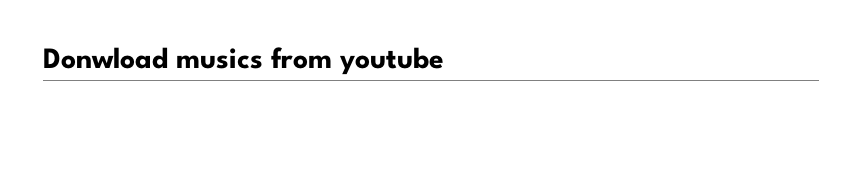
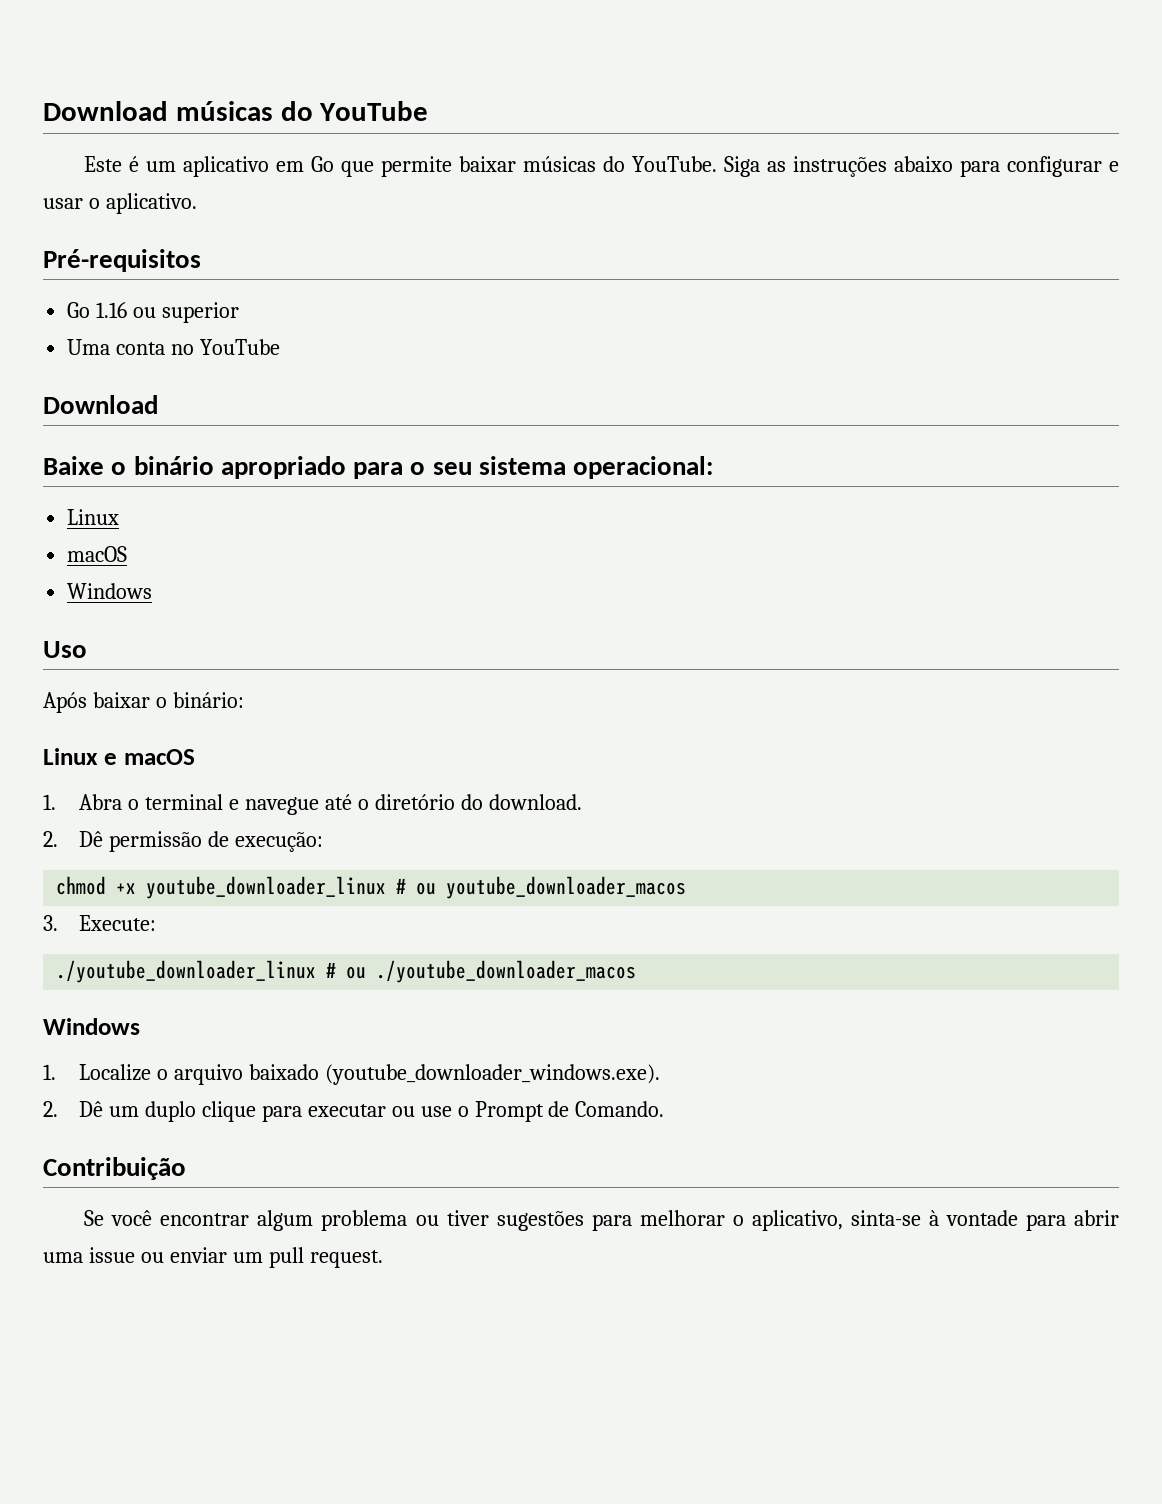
[43,47,444,75] Donwload musics from youtube -> [43,101,429,121] [84,156,1119,177] [43,193,197,214] [43,249,201,272] [67,302,240,323] [67,339,281,355] [43,395,158,414] [43,456,714,479] [67,509,120,525] [67,546,128,562] [67,583,153,599] [43,641,87,658] [43,692,244,713] [43,748,195,765] [43,794,582,815] [43,831,323,852] [56,876,687,899] [43,915,157,931] [56,960,637,983] [43,1018,140,1035] [43,1064,660,1085] [43,1101,665,1122] [43,1157,186,1180] [84,1210,1120,1231] [43,1247,383,1268] Download músicas do YouTube // Este é um aplicativo em Go que permite baixar músicas do YouTube. Siga as instruções abaixo para configurar e usar o aplicativo. // Pré-requisitos // Go 1.16 ou superior // Uma conta no YouTube // Download // Baixe o binário apropriado para o seu sistema operacional: // Linux // macOS // Windows // Uso // Após baixar o binário: // Linux e macOS // 1. Abra o terminal e navegue até o diretório do download. // 2. Dê permissão de execução: // chmod +x youtube_downloader_linux # ou youtube_downloader_macos // 3. Execute: // ./youtube_downloader_linux # ou ./youtube_downloader_macos // Windows // 1. Localize o arquivo baixado (youtube_downloader_windows.exe). // 2. Dê um duplo clique para executar ou use o Prompt de Comando. // Contribuição // Se você encontrar algum problema ou tiver sugestões para melhorar o aplicativo, sinta-se à vontade para abrir uma issue ou enviar um pull request.

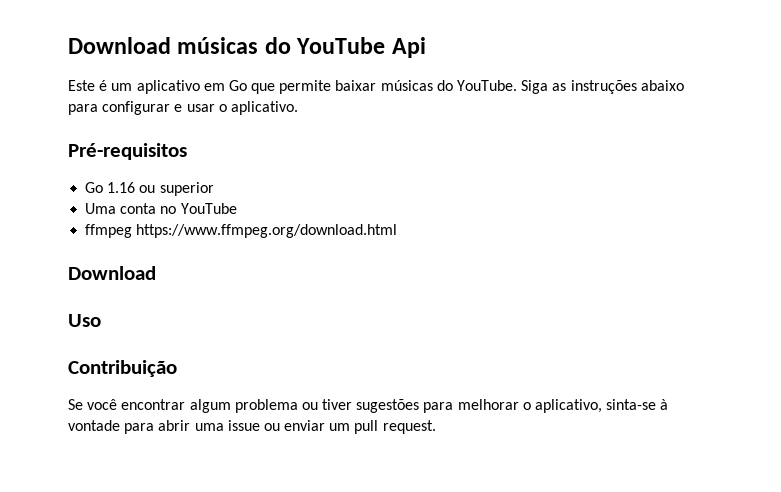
(429, 111) none -> [391,37,426,58] Api
(281, 347) none -> [85,224,398,238] // ffmpeg https://www.ffmpeg.org/download.html
[43,456,714,479] [67,509,120,525] [67,546,128,562] [67,583,153,599] [43,641,87,658] [43,692,244,713] [43,748,195,765] [43,794,582,815] [43,831,323,852] [56,876,687,899] [43,915,157,931] [56,960,637,983] [43,1018,140,1035] [43,1064,660,1085] [43,1101,665,1122] Baixe o binário apropriado para o seu sistema operacional: // Linux // macOS // Windows // Uso // Após baixar o binário: // Linux e macOS // 1. Abra o terminal e navegue até o diretório do download. // 2. Dê permissão de execução: // chmod +x youtube_downloader_linux # ou youtube_downloader_macos // 3. Execute: // ./youtube_downloader_linux # ou ./youtube_downloader_macos // Windows // 1. Localize o arquivo baixado (youtube_downloader_windows.exe). // 2. Dê um duplo clique para executar ou use o Prompt de Comando. -> [68,314,101,327] Uso

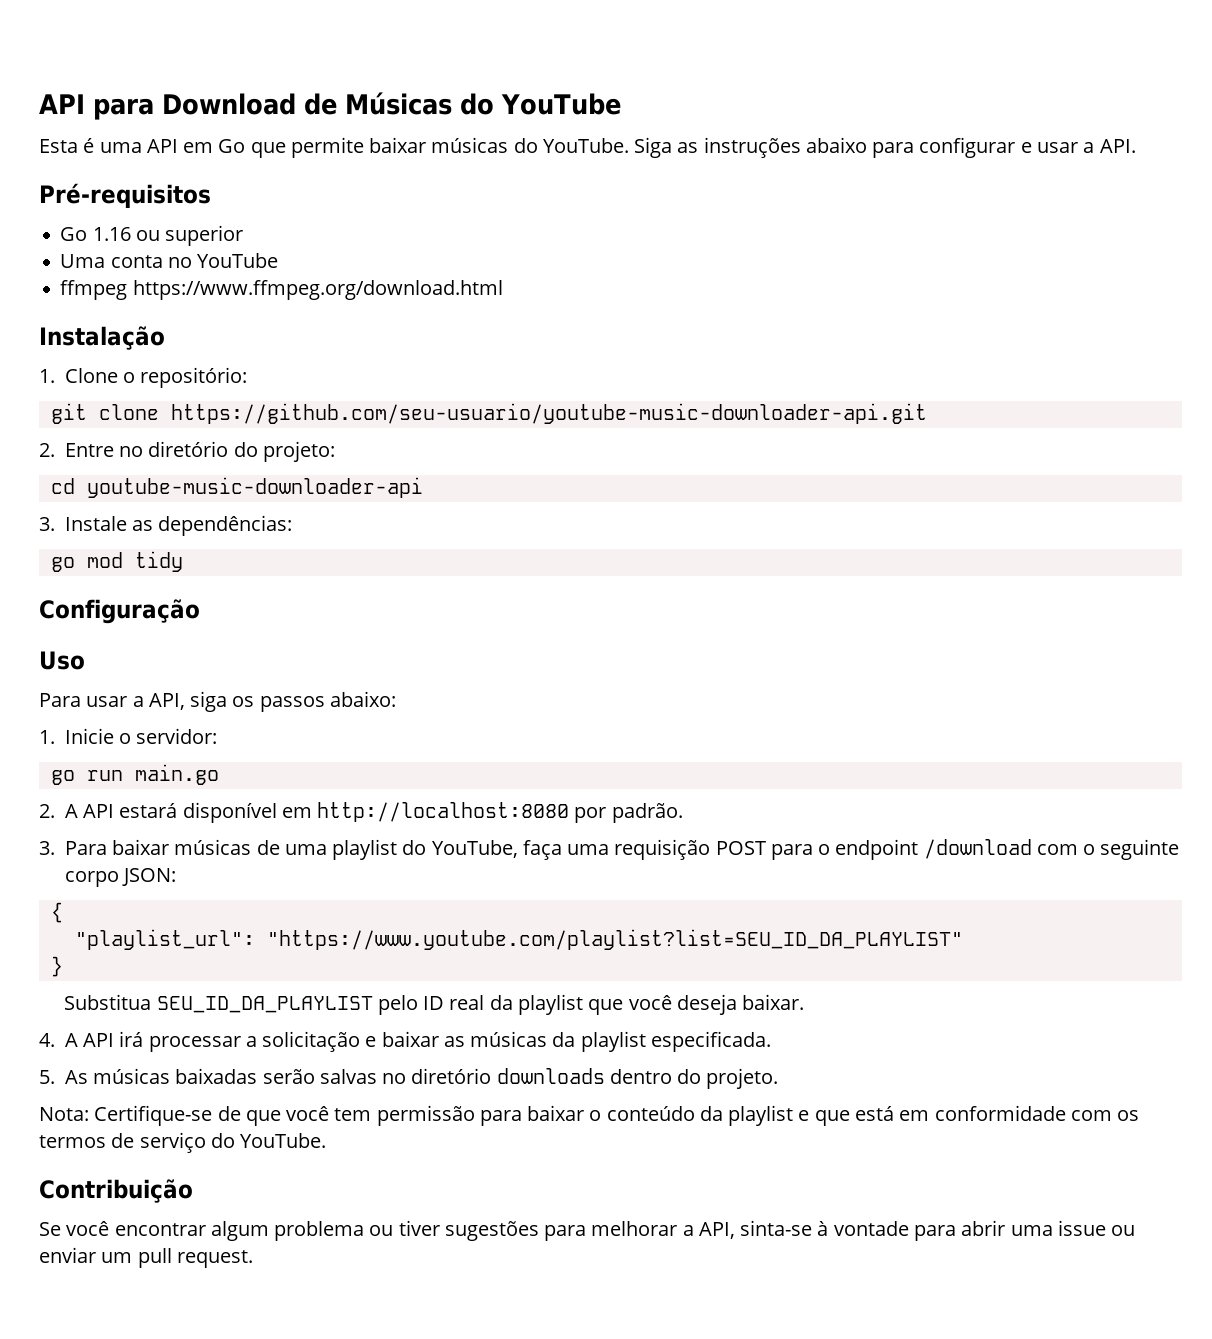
[68,37,426,58] [68,80,200,94] Download músicas do YouTube Api // Este é um aplicativo -> [39,92,621,120] [39,138,178,153] API para Download de Músicas do YouTube // Esta é uma API
[218,101,298,115] o aplicativo. -> [1083,139,1136,153] a API.
[68,266,156,280] [68,314,101,327] Download // Uso -> [39,326,165,350] [39,367,248,388] [50,403,927,424] [39,441,335,462] [50,477,423,498] [39,515,293,536] [50,551,183,572] [39,599,200,624] [39,651,85,670] [39,691,396,712] [39,728,218,744] [50,764,219,785] [39,802,683,823] [39,839,1180,860] [64,868,177,887] [50,902,63,923] [74,929,963,950] [50,956,63,977] [64,994,805,1015] [39,1031,771,1052] [39,1068,779,1089] [39,1105,1140,1126] [39,1132,327,1153] Instalação // 1. Clone o repositório: // git clone https://github.com/seu-usuario/youtube-music-downloader-api.git // 2. Entre no diretório do projeto: // cd youtube-music-downloader-api // 3. Instale as dependências: // go mod tidy // Configuração // Uso // Para usar a API, siga os passos abaixo: // 1. Inicie o servidor: // go run main.go // 2. A API estará disponível em http://localhost:8080 por padrão. // 3. Para baixar músicas de uma playlist do YouTube, faça uma requisição POST para o endpoint /download com o seguinte corpo JSON: // { // "playlist_url": "https://www.youtube.com/playlist?list=SEU_ID_DA_PLAYLIST" // } // Substitua SEU_ID_DA_PLAYLIST pelo ID real da playlist que você deseja baixar. // 4. A API irá processar a solicitação e baixar as músicas da playlist especificada. // 5. As músicas baixadas serão salvas no diretório downloads dentro do projeto. // Nota: Certifique-se de que você tem permissão para baixar o conteúdo da playlist e que está em conformidade com os termos de serviço do YouTube.
[522,399,603,413] o aplicativo, -> [682,1222,735,1239] a API,

